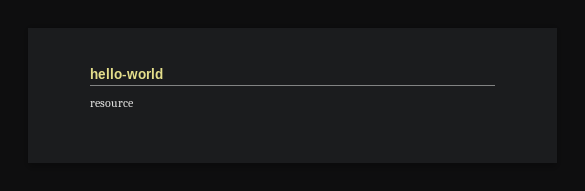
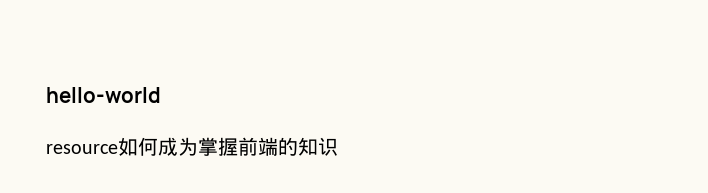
(134, 104) none -> [118,137,338,156] 如何成为掌握前端的知识

